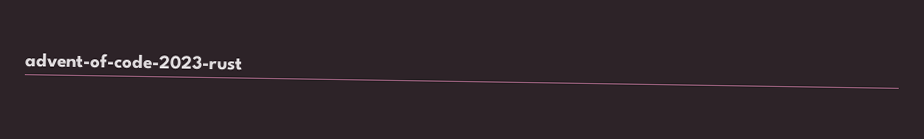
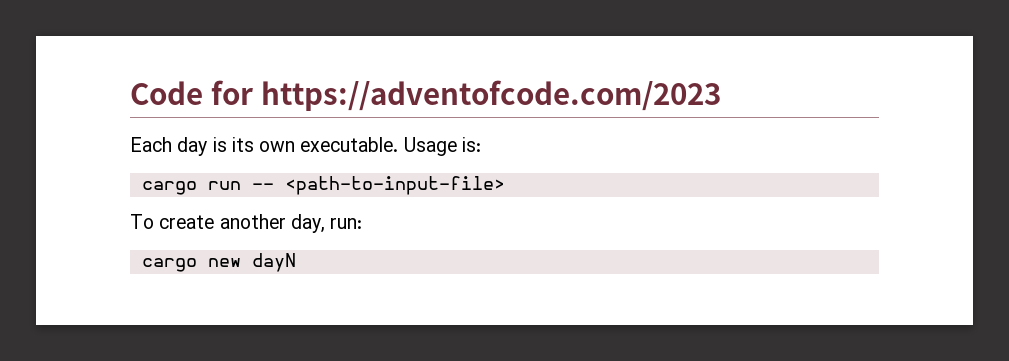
[24,52,243,71] advent-of-code-2023-rust -> [130,80,721,111] [130,137,481,156] [141,176,505,195] [130,214,363,233] [141,253,296,272] Code for https://adventofcode.com/2023 // Each day is its own executable. Usage is: // cargo run -- <path-to-input-file> // To create another day, run: // cargo new dayN

